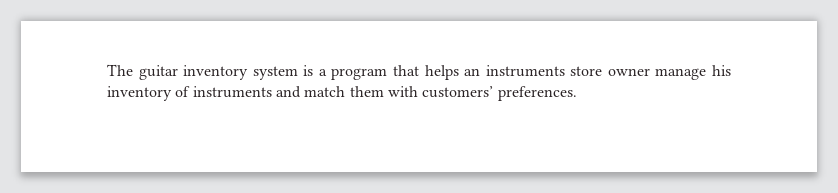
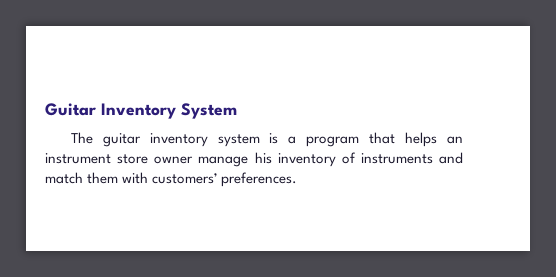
(107, 70) none -> [45,103,237,119] Guitar Inventory System //
[485,65,565,77] instruments -> [45,153,111,164] instrument

